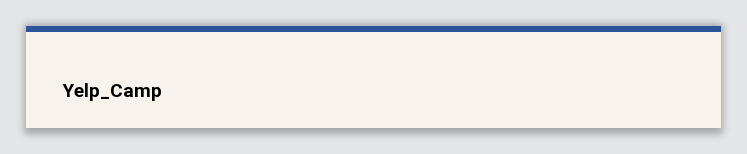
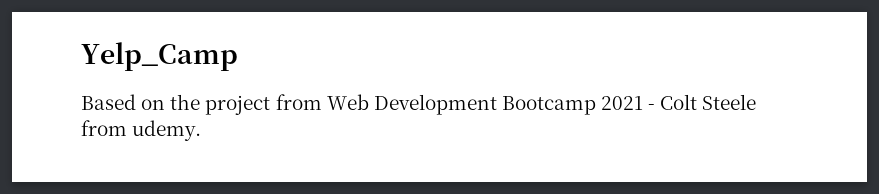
(162, 92) none -> [81,94,757,115] [81,120,202,141] // Based on the project from Web Development Bootcamp 2021 - Colt Steele from udemy.

